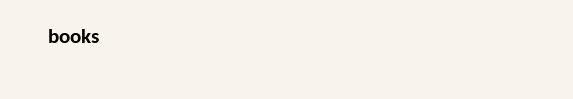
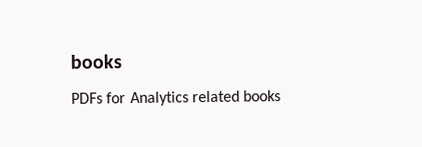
[48,29,99,43] books -> [70,54,122,69] [71,90,282,107] books // PDFs for Analytics related books

